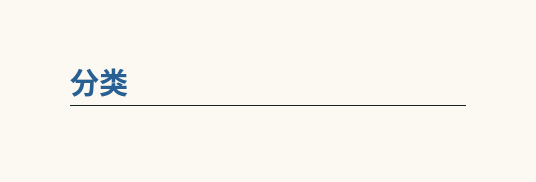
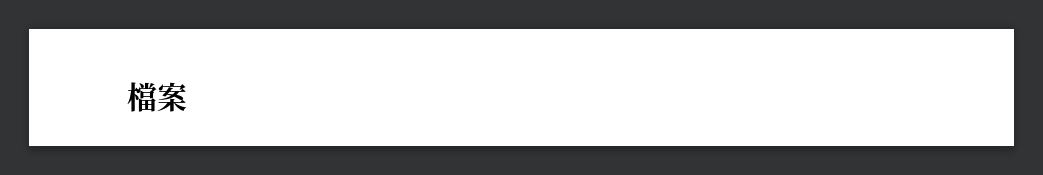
[70,68,128,97] 分类 -> [127,82,187,112] 檔案

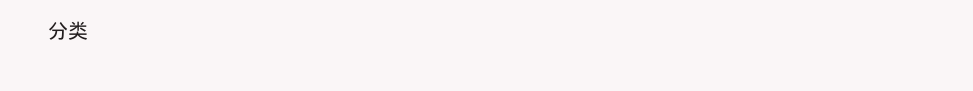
[127,82,187,112] 檔案 -> [48,21,88,40] 分类

